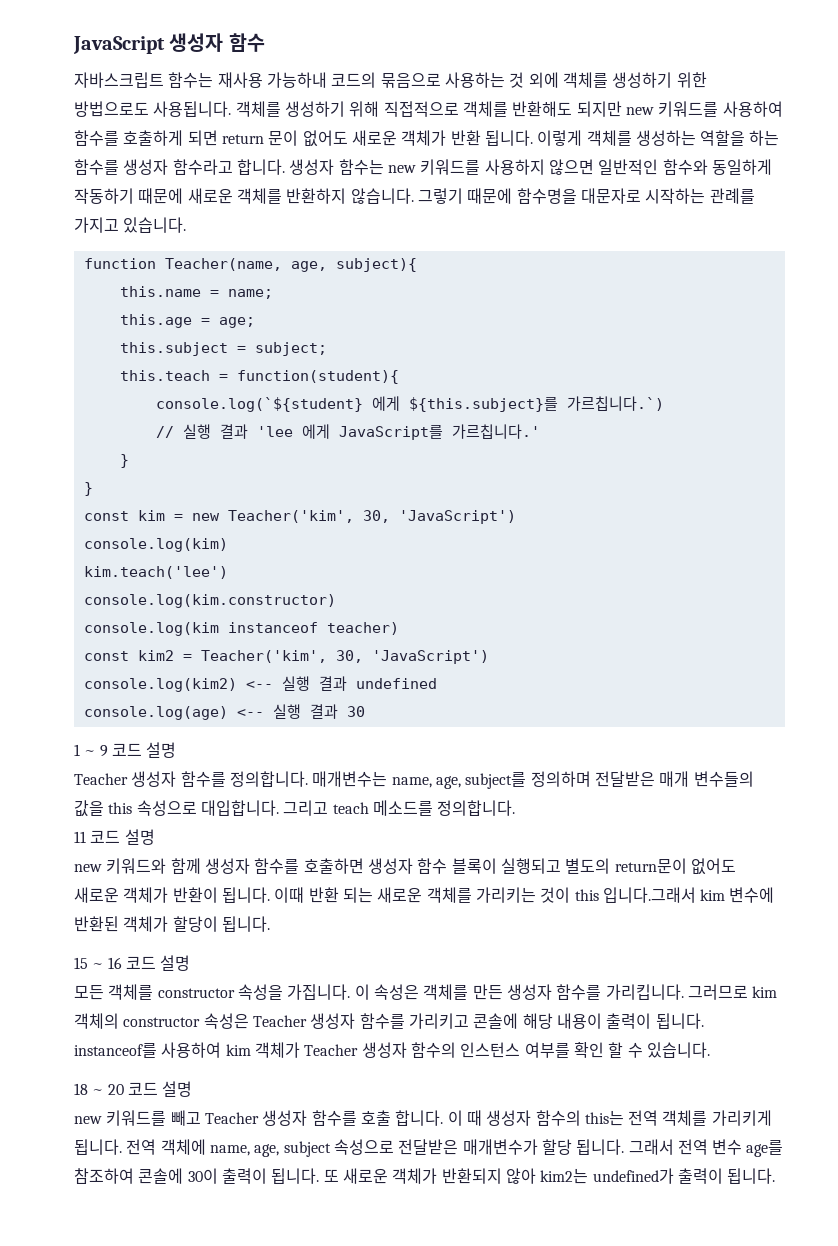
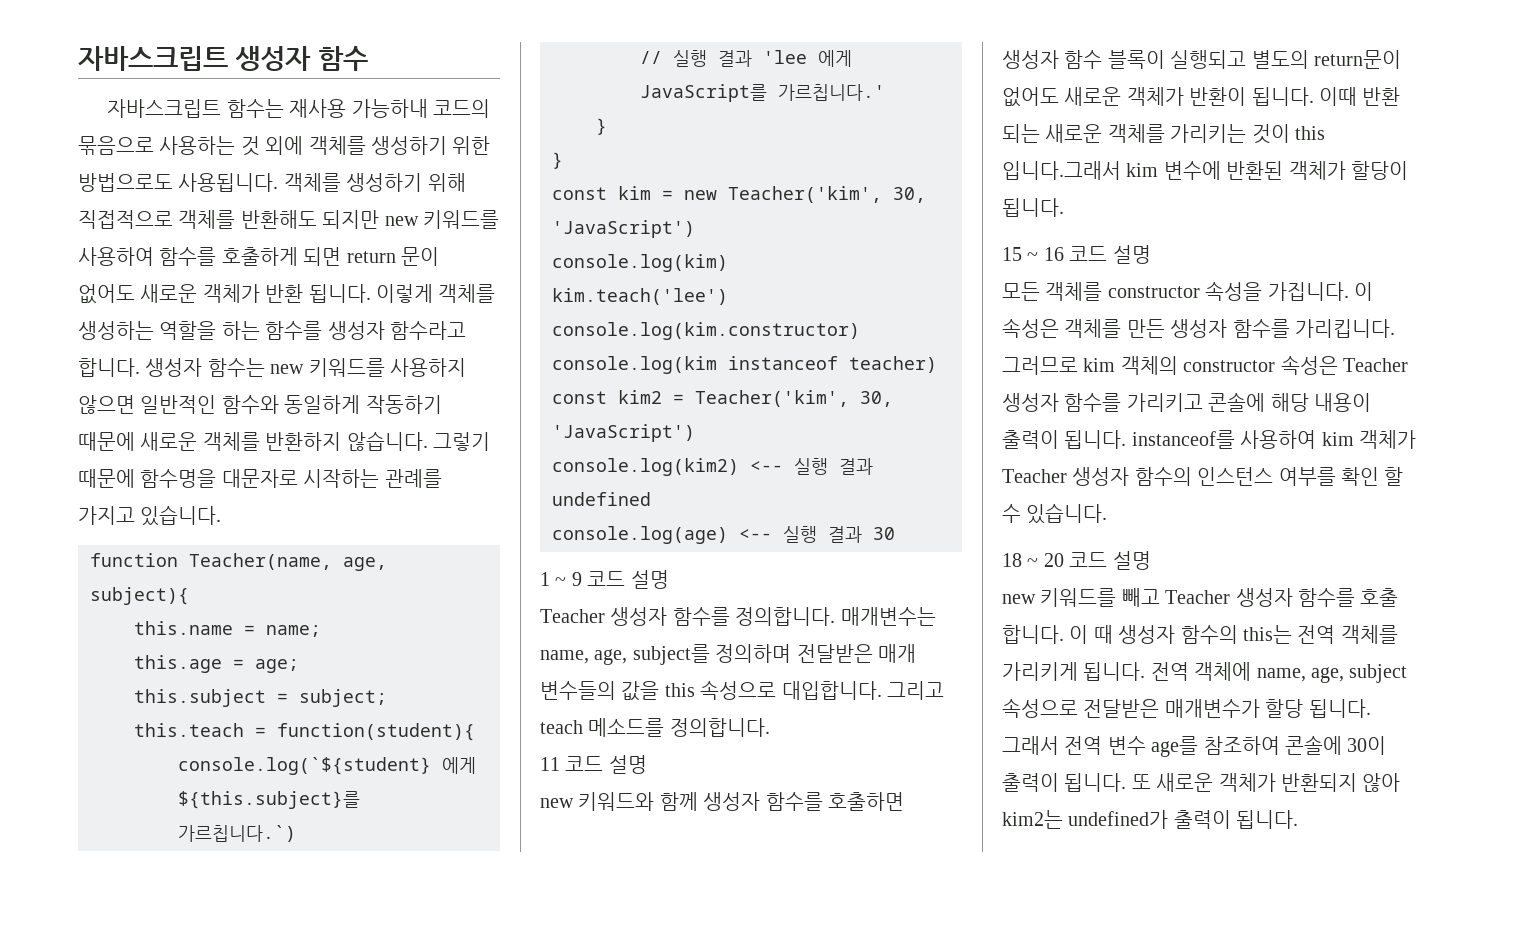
[73,36,165,54] JavaScript -> [78,46,228,71] 자바스크립트

